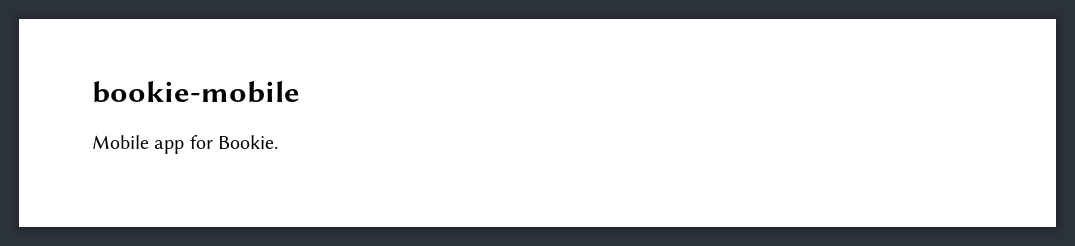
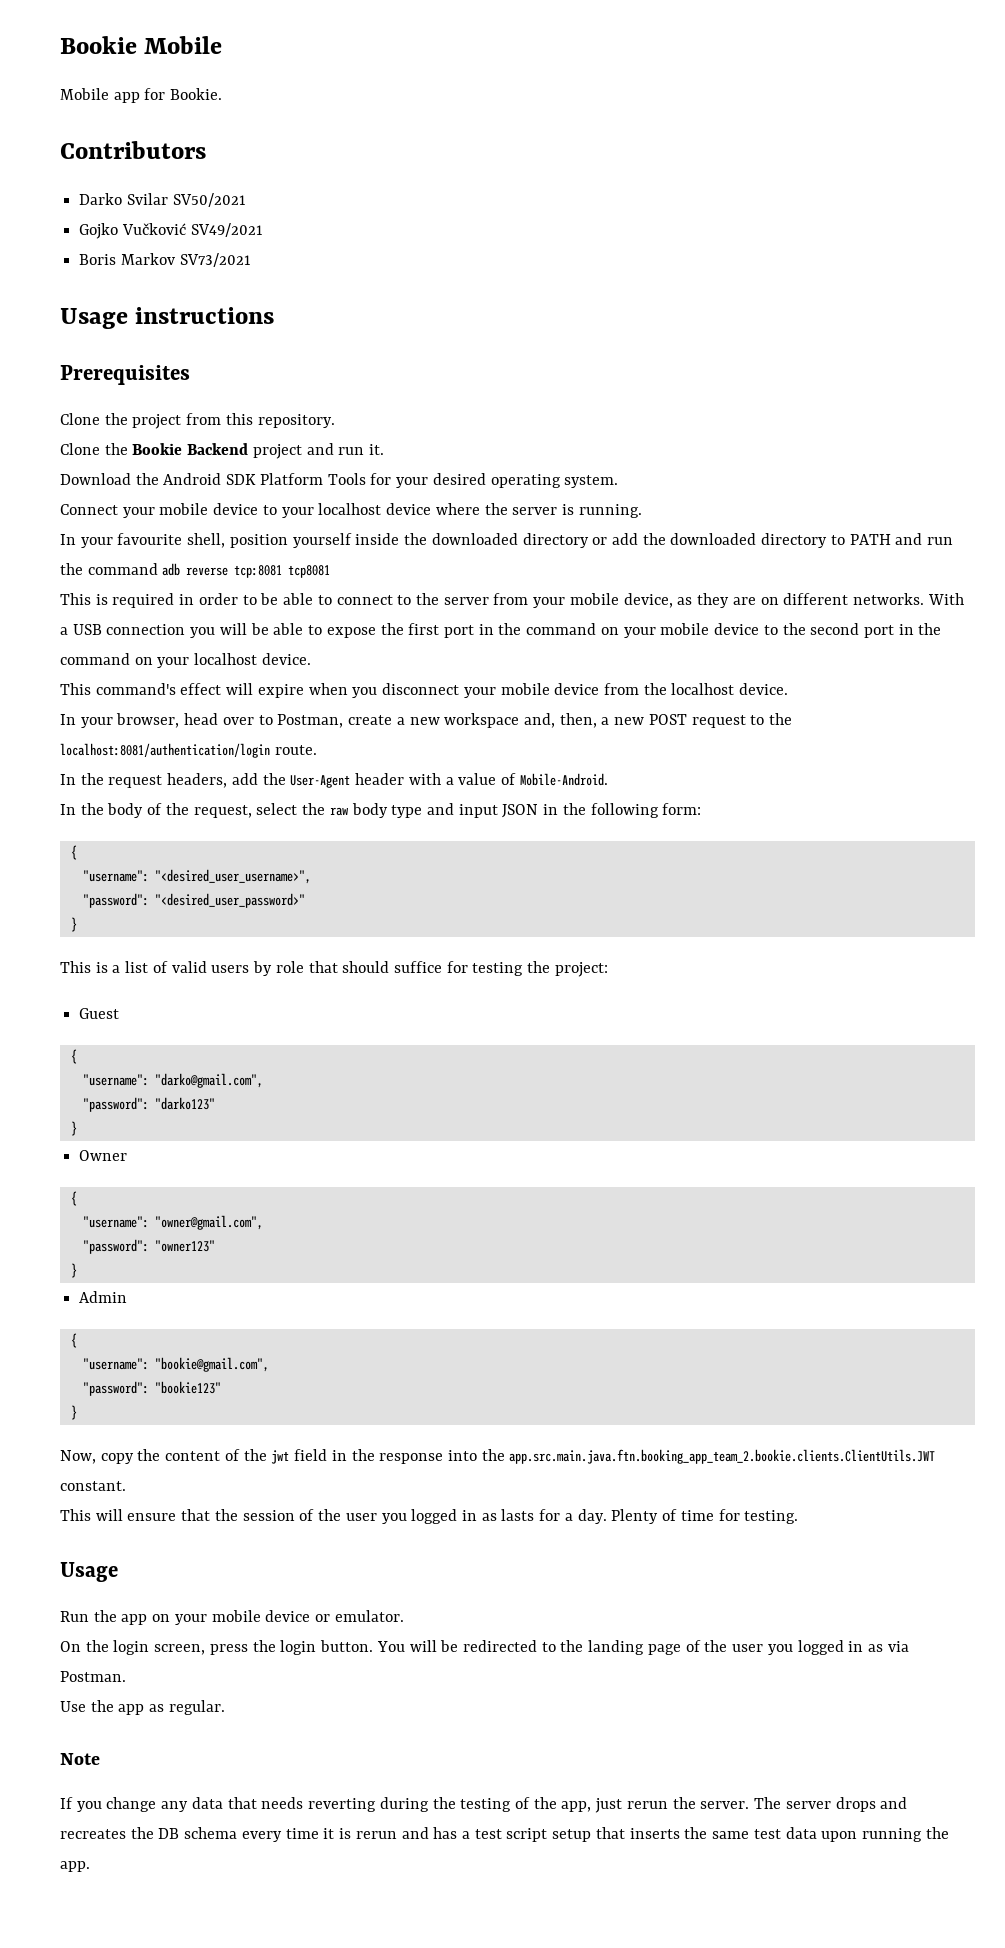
[92,81,300,103] bookie-mobile -> [60,36,223,54] Bookie Mobile
(279, 142) none -> [60,141,206,159] [79,193,246,207] [79,223,263,239] [79,253,251,267] [60,307,275,329] [60,365,190,385] [60,413,335,429] [60,443,385,459] [60,473,619,488] [60,503,642,518] [60,533,954,548] [60,563,331,578] [60,593,964,608] [60,623,942,638] [60,653,311,668] [60,683,789,698] [60,713,793,728] [60,743,317,758] [60,773,608,788] [60,803,702,818] [70,845,77,860] [82,869,311,884] [82,893,305,908] [70,917,77,932] [60,961,608,977] [79,1008,120,1019] [70,1049,77,1064] [82,1073,263,1088] [82,1097,215,1112] [70,1121,77,1136] [79,1150,128,1161] [70,1191,77,1206] [82,1215,263,1230] [82,1239,215,1254] [70,1263,77,1278] [79,1291,128,1303] [70,1333,77,1348] [82,1357,269,1372] [82,1381,221,1396] [70,1405,77,1420] [60,1449,936,1464] [60,1481,126,1491] [60,1509,799,1524] [60,1562,118,1582] [60,1610,404,1625] [60,1640,909,1655] [60,1671,126,1682] [60,1700,225,1715] [60,1753,100,1765] [60,1797,908,1813] [60,1827,949,1842] [60,1861,90,1872] // Contributors // Darko Svilar SV50/2021 // Gojko Vučković SV49/2021 // Boris Markov SV73/2021 // Usage instructions // Prerequisites // Clone the project from this repository. // Clone the Bookie Backend project and run it. // Download the Android SDK Platform Tools for your desired operating system. // Connect your mobile device to your localhost device where the server is running. // In your favourite shell, position yourself inside the downloaded directory or add the downloaded directory to PATH and run the command adb reverse tcp:8081 tcp8081 // This is required in order to be able to connect to the server from your mobile device, as they are on different networks. With a USB connection you will be able to expose the first port in the command on your mobile device to the second port in the command on your localhost device. // This command's effect will expire when you disconnect your mobile device from the localhost device. // In your browser, head over to Postman, create a new workspace and, then, a new POST request to the localhost:8081/authentication/login route. // In the request headers, add the User-Agent header with a value of Mobile-Android. // In the body of the request, select the raw body type and input JSON in the following form: // { // "username": "<desired_user_username>", // "password": "<desired_user_password>" // } // This is a list of valid users by role that should suffice for testing the project: // Guest // { // "username": "darko@gmail.com", // "password": "darko123" // } // Owner // { // "username": "owner@gmail.com", // "password": "owner123" // } // Admin // { // "username": "bookie@gmail.com", // "password": "bookie123" // } // Now, copy the content of the jwt field in the response into the app.src.main.java.ftn.booking_app_team_2.bookie.clients.ClientUtils.JWT constant. // This will ensure that the session of the user you logged in as lasts for a day. Plenty of time for testing. // Usage // Run the app on your mobile device or emulator. // On the login screen, press the login button. You will be redirected to the landing page of the user you logged in as via Postman. // Use the app as regular. // Note // If you change any data that needs reverting during the testing of the app, just rerun the server. The server drops and recreates the DB schema every time it is rerun and has a test script setup that inserts the same test data upon running the app.

